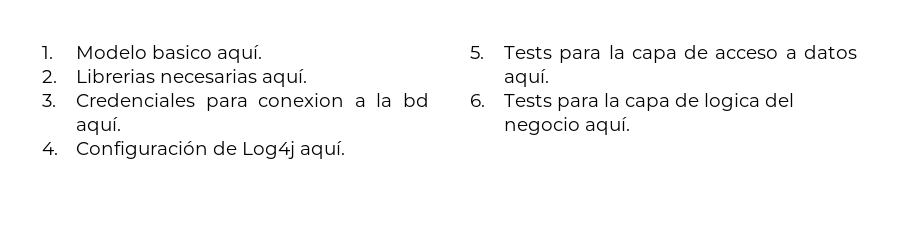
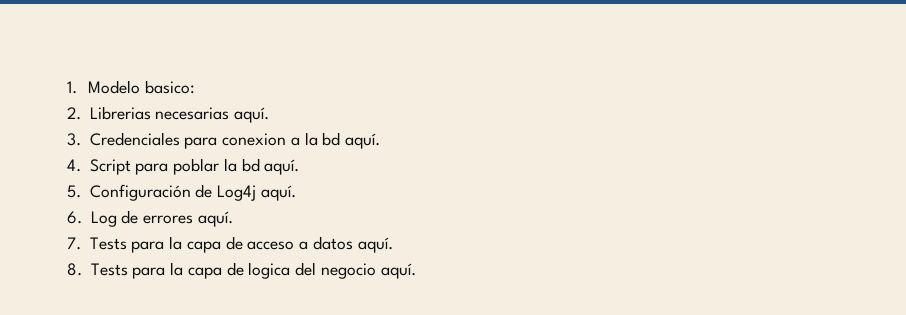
[152,45,263,63] basico aquí. -> [144,80,195,94] basico:
[76,141,346,159] [470,46,484,59] Configuración de Log4j aquí. // 5. -> [89,158,300,175] [67,184,296,201] [67,210,233,227] [67,237,81,250] Script para poblar la bd aquí. // 5. Configuración de Log4j aquí. // 6. Log de errores aquí. // 7.
[470,94,485,107] 6. -> [67,263,82,276] 8.

